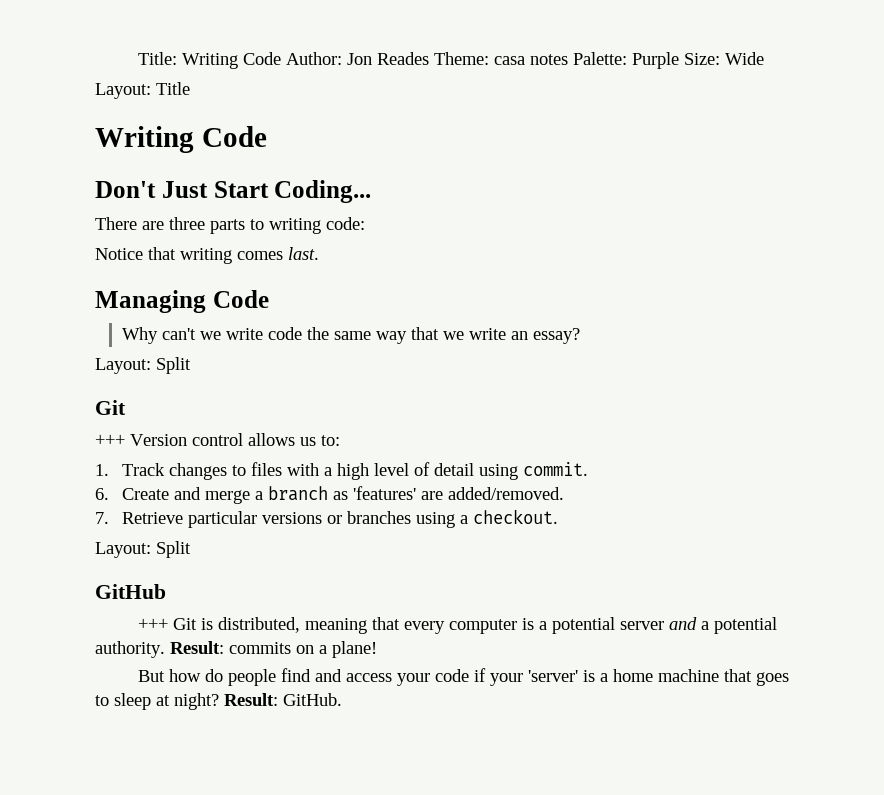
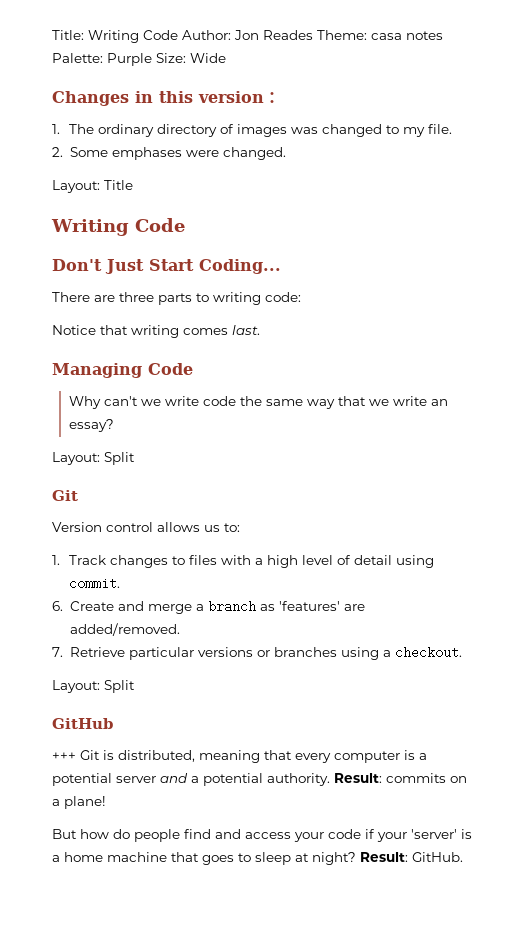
(764, 58) none -> [52,91,280,106] [52,124,452,137] [52,147,286,160] // Changes in this version： // 1. The ordinary directory of images was changed to my file. // 2. Some emphases were changed.
[95,434,125,446] +++ -> (78, 495) none

